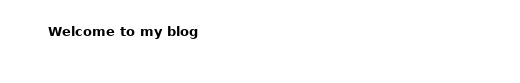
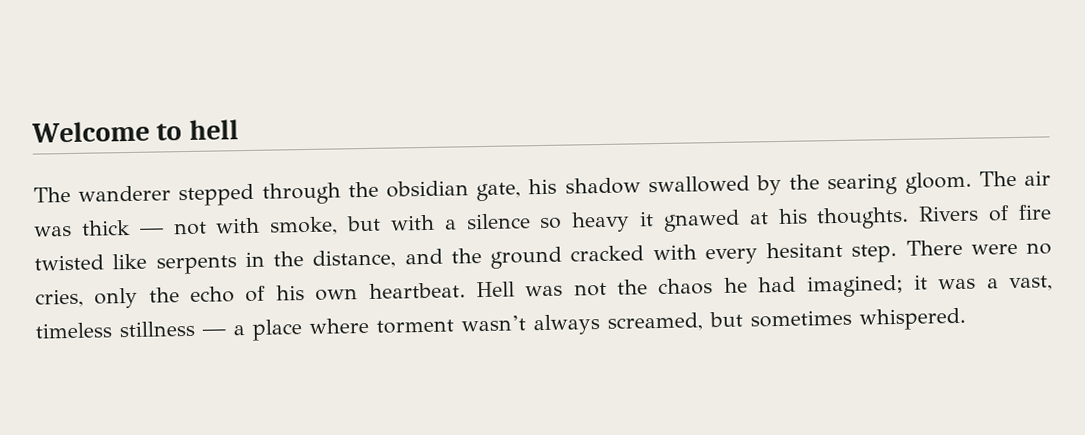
[140,26,198,39] my blog -> [188,119,239,140] [33,170,1052,207] [34,204,1053,237] [34,239,1052,275] [35,274,1053,309] [35,307,966,341] hell // The wanderer stepped through the obsidian gate, his shadow swallowed by the searing gloom. The air was thick — not with smoke, but with a silence so heavy it gnawed at his thoughts. Rivers of fire twisted like serpents in the distance, and the ground cracked with every hesitant step. There were no cries, only the echo of his own heartbeat. Hell was not the chaos he had imagined; it was a vast, timeless stillness — a place where torment wasn’t always screamed, but sometimes whispered.

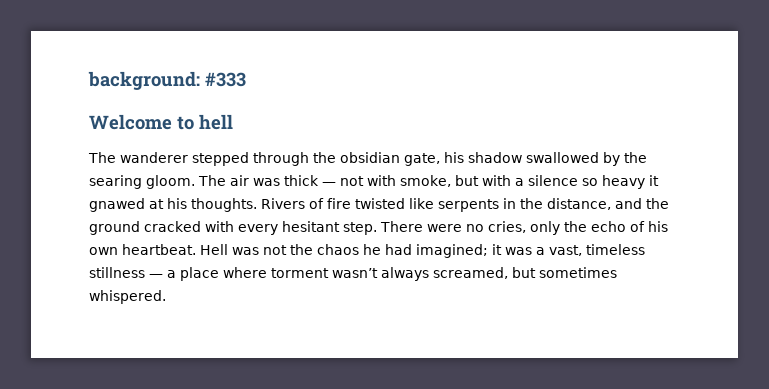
(31, 131) none -> [88,71,246,90] background: #333 //

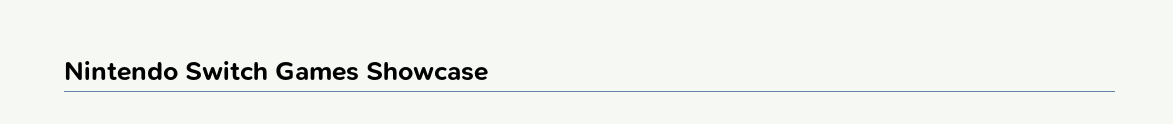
[88,71,246,90] [89,114,233,130] [88,152,647,166] [89,175,659,189] [89,198,669,212] [89,221,668,235] [89,244,645,258] [89,267,617,281] [89,290,166,304] background: #333 // Welcome to hell // The wanderer stepped through the obsidian gate, his shadow swallowed by the searing gloom. The air was thick — not with smoke, but with a silence so heavy it gnawed at his thoughts. Rivers of fire twisted like serpents in the distance, and the ground cracked with every hesitant step. There were no cries, only the echo of his own heartbeat. Hell was not the chaos he had imagined; it was a vast, timeless stillness — a place where torment wasn’t always screamed, but sometimes whispered. -> [64,61,489,81] Nintendo Switch Games Showcase

